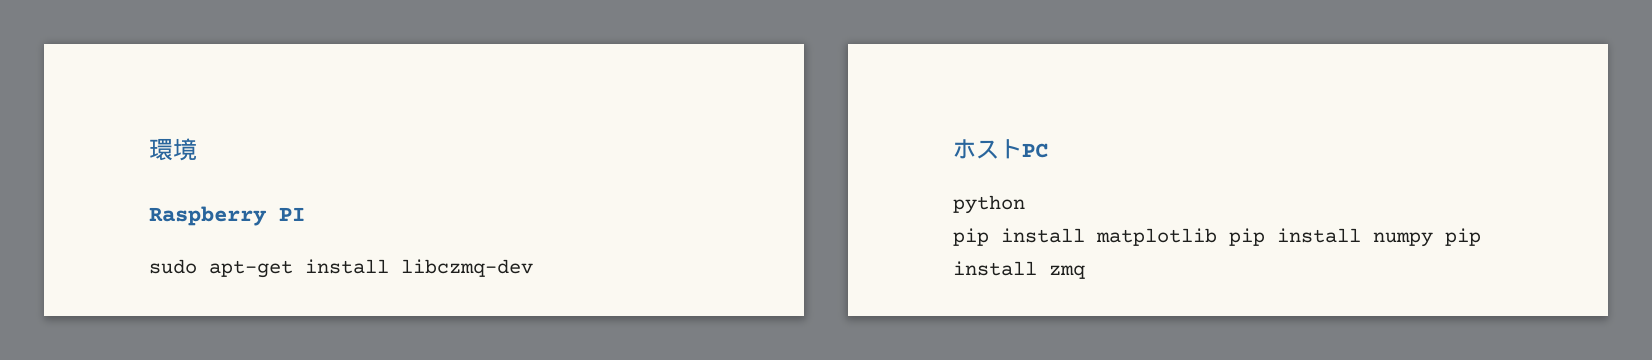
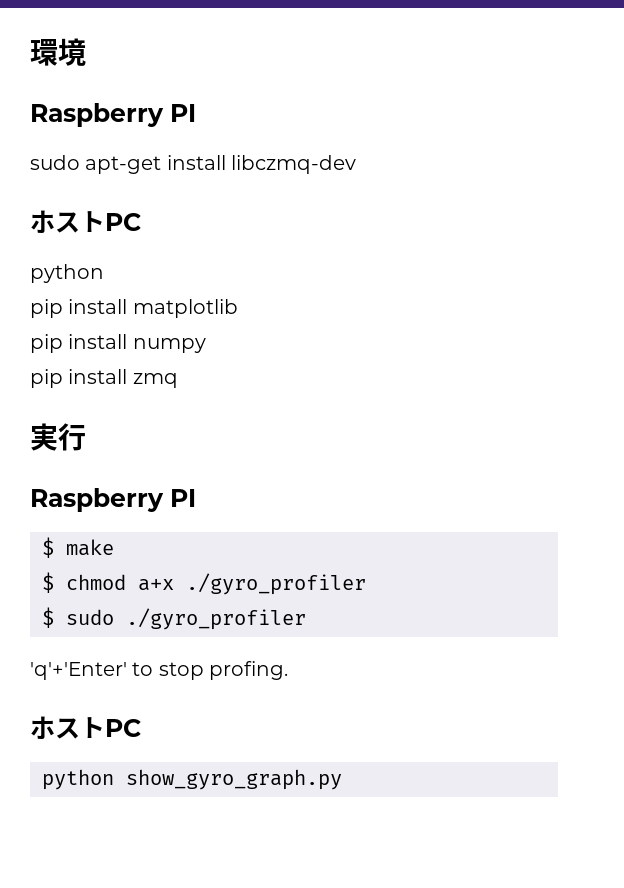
(1217, 237) none -> (238, 308) //
(1433, 239) none -> (206, 345) //
(1085, 272) none -> [30,423,86,451] [30,488,196,512] [42,537,114,558] [42,572,366,595] [42,607,306,630] [30,661,289,680] [30,716,141,739] [42,769,342,790] // 実行 // Raspberry PI // $ make // $ chmod a+x ./gyro_profiler // $ sudo ./gyro_profiler // 'q'+'Enter' to stop profing. // ホストPC // python show_gyro_graph.py

